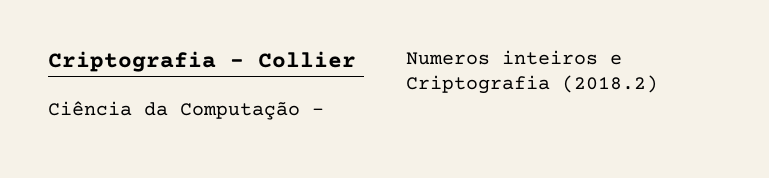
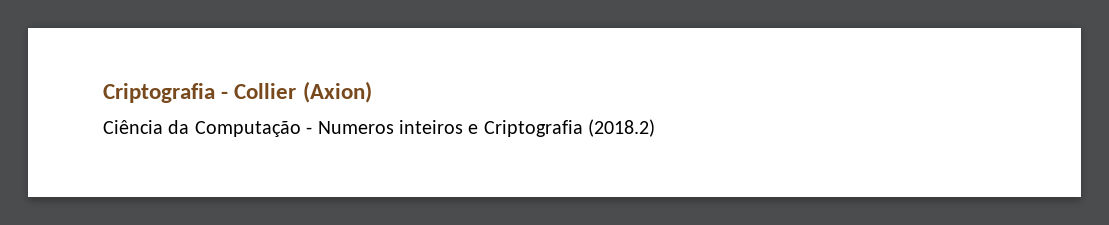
(356, 59) none -> [302,81,372,103] (Axion)

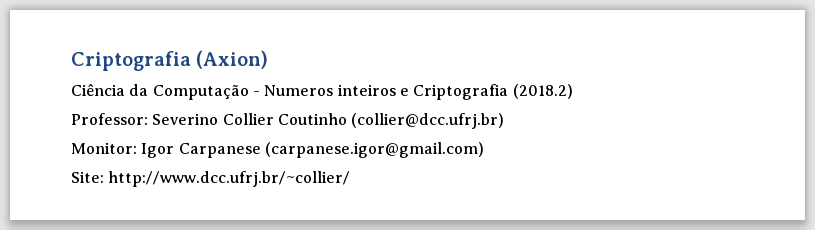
[103,83,297,103] Criptografia - Collier -> [71,51,191,71] Criptografia
(656, 128) none -> [71,113,505,129] [71,142,484,158] [71,171,351,187] // Professor: Severino Collier Coutinho (collier@dcc.ufrj.br) // Monitor: Igor Carpanese (carpanese.igor@gmail.com) // Site: http://www.dcc.ufrj.br/~collier/

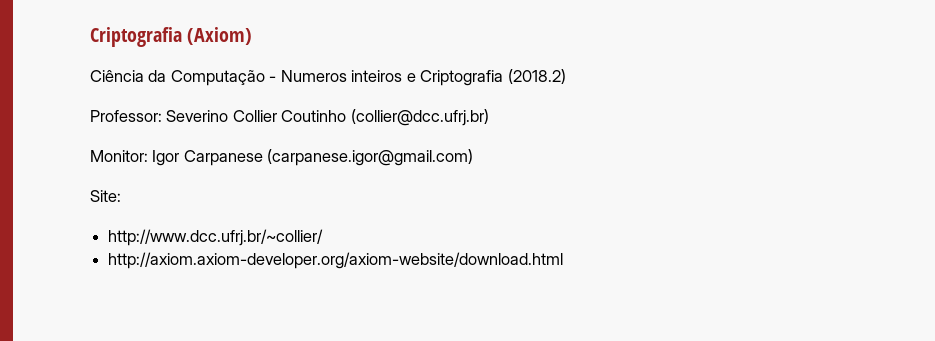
[71,50,269,71] Criptografia (Axion) -> [90,27,253,47] Criptografia (Axiom)
(104, 177) none -> (121, 196) //
(351, 179) none -> [108,252,564,269] // http://axiom.axiom-developer.org/axiom-website/download.html

